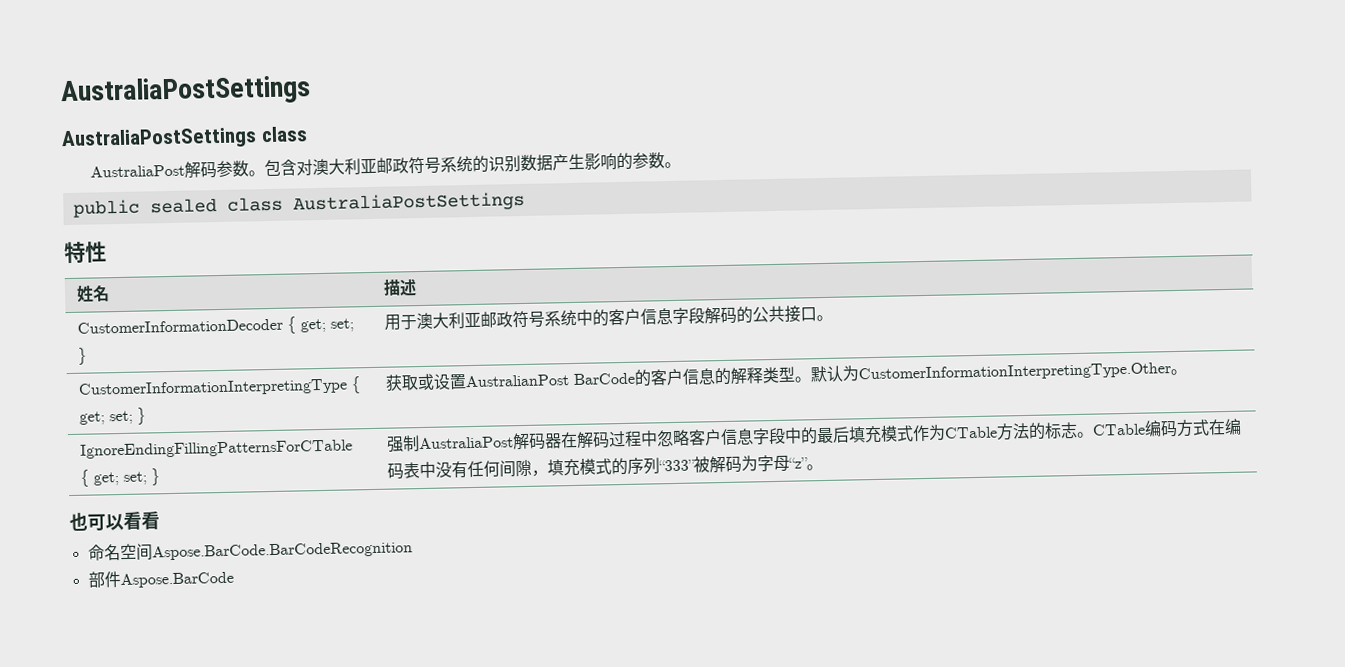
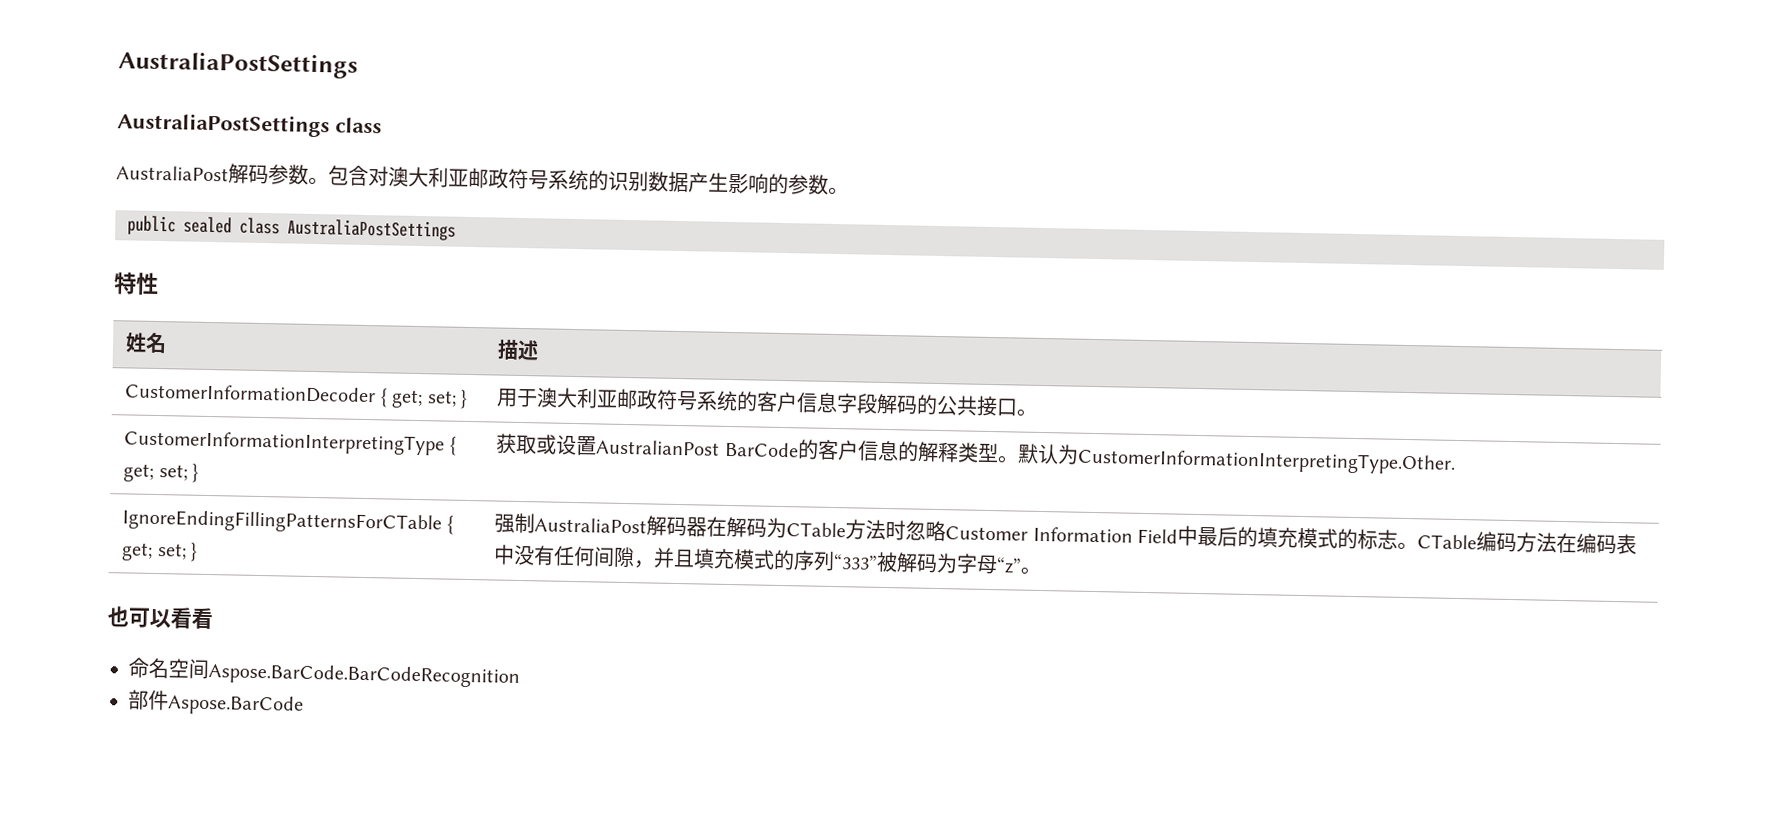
[575,309,593,326] 中 -> (739, 401) none
[857,362,1187,383] CustomerInformationInterpretingType.Other。 -> [1076,448,1456,475] CustomerInformationInterpretingType.Other.
[607,422,1030,448] 过程中忽略客户信息字段中的最后填充模式作为CTable方法 -> [766,517,1339,549] 为CTable方法时忽略Customer Information Field中最后的填充模式
[1191,419,1210,436] 式 -> [1536,532,1558,553] 法
(548, 473) none -> [653,547,696,568] 并且

